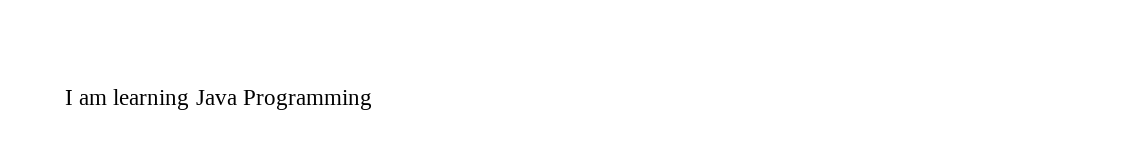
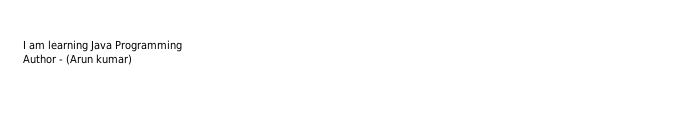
(372, 100) none -> [23,54,132,65] // Author - (Arun kumar)

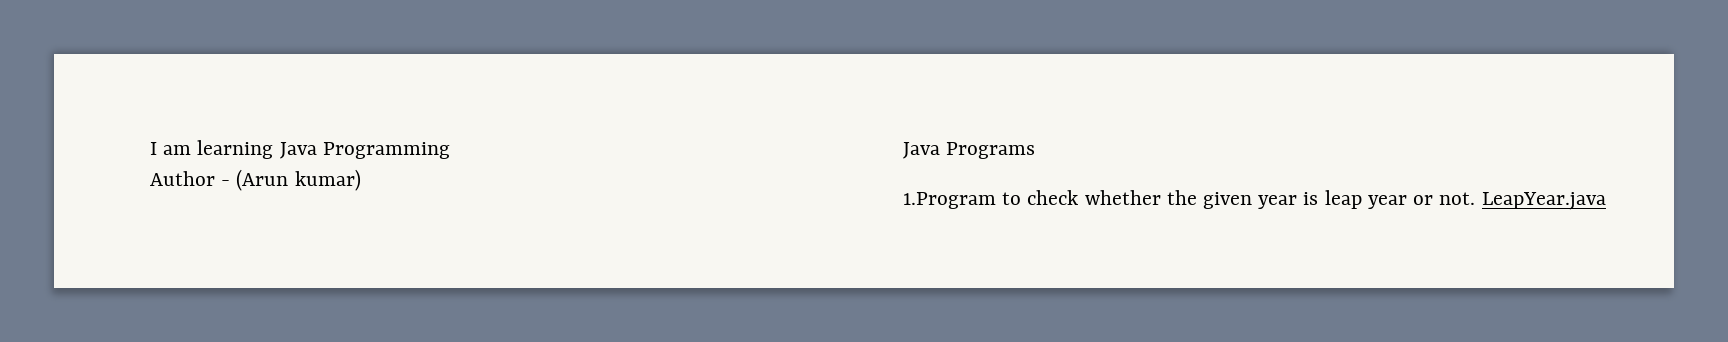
(132, 59) none -> [903,142,1036,159] [903,190,1606,210] // Java Programs // 1.Program to check whether the given year is leap year or not. LeapYear.java

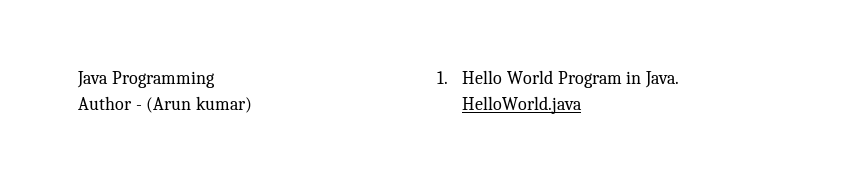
[150,140,274,159] I am learning -> (77, 79) none
[903,142,1036,159] [903,190,1606,210] Java Programs // 1.Program to check whether the given year is leap year or not. LeapYear.java -> [437,70,680,88] [462,96,583,114] 1. Hello World Program in Java. HelloWorld.java

